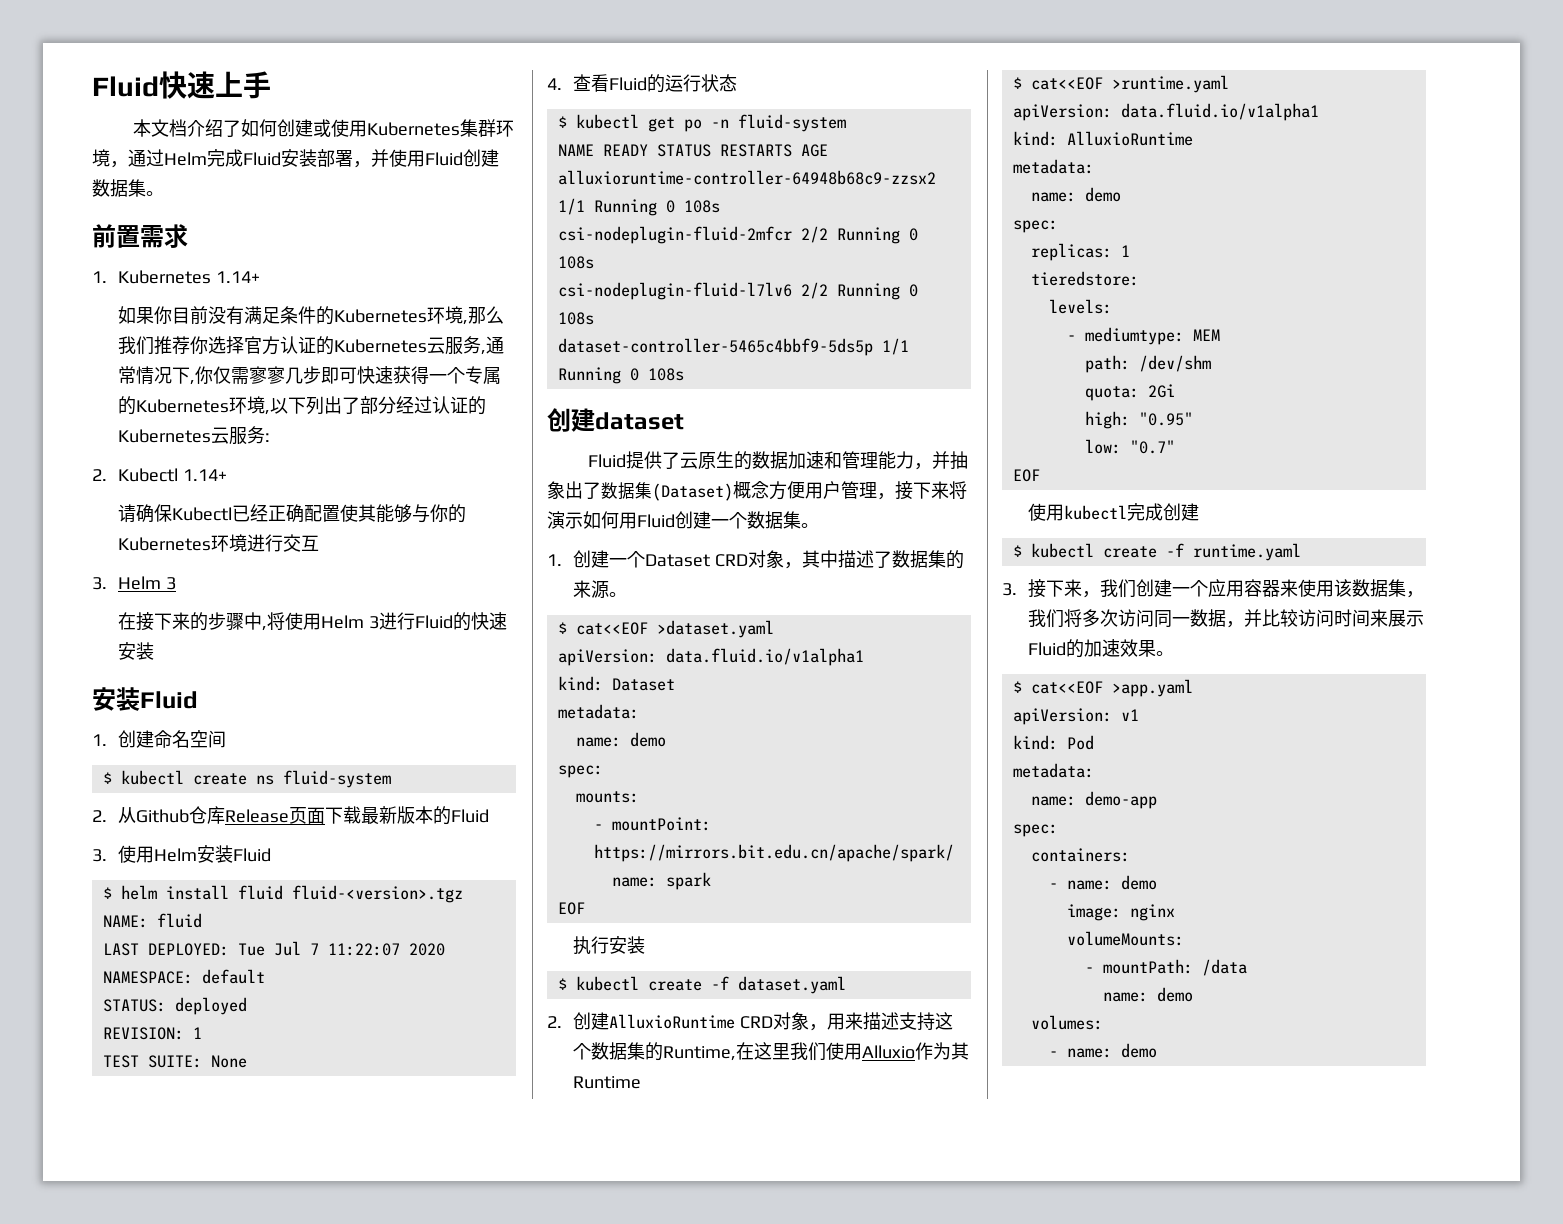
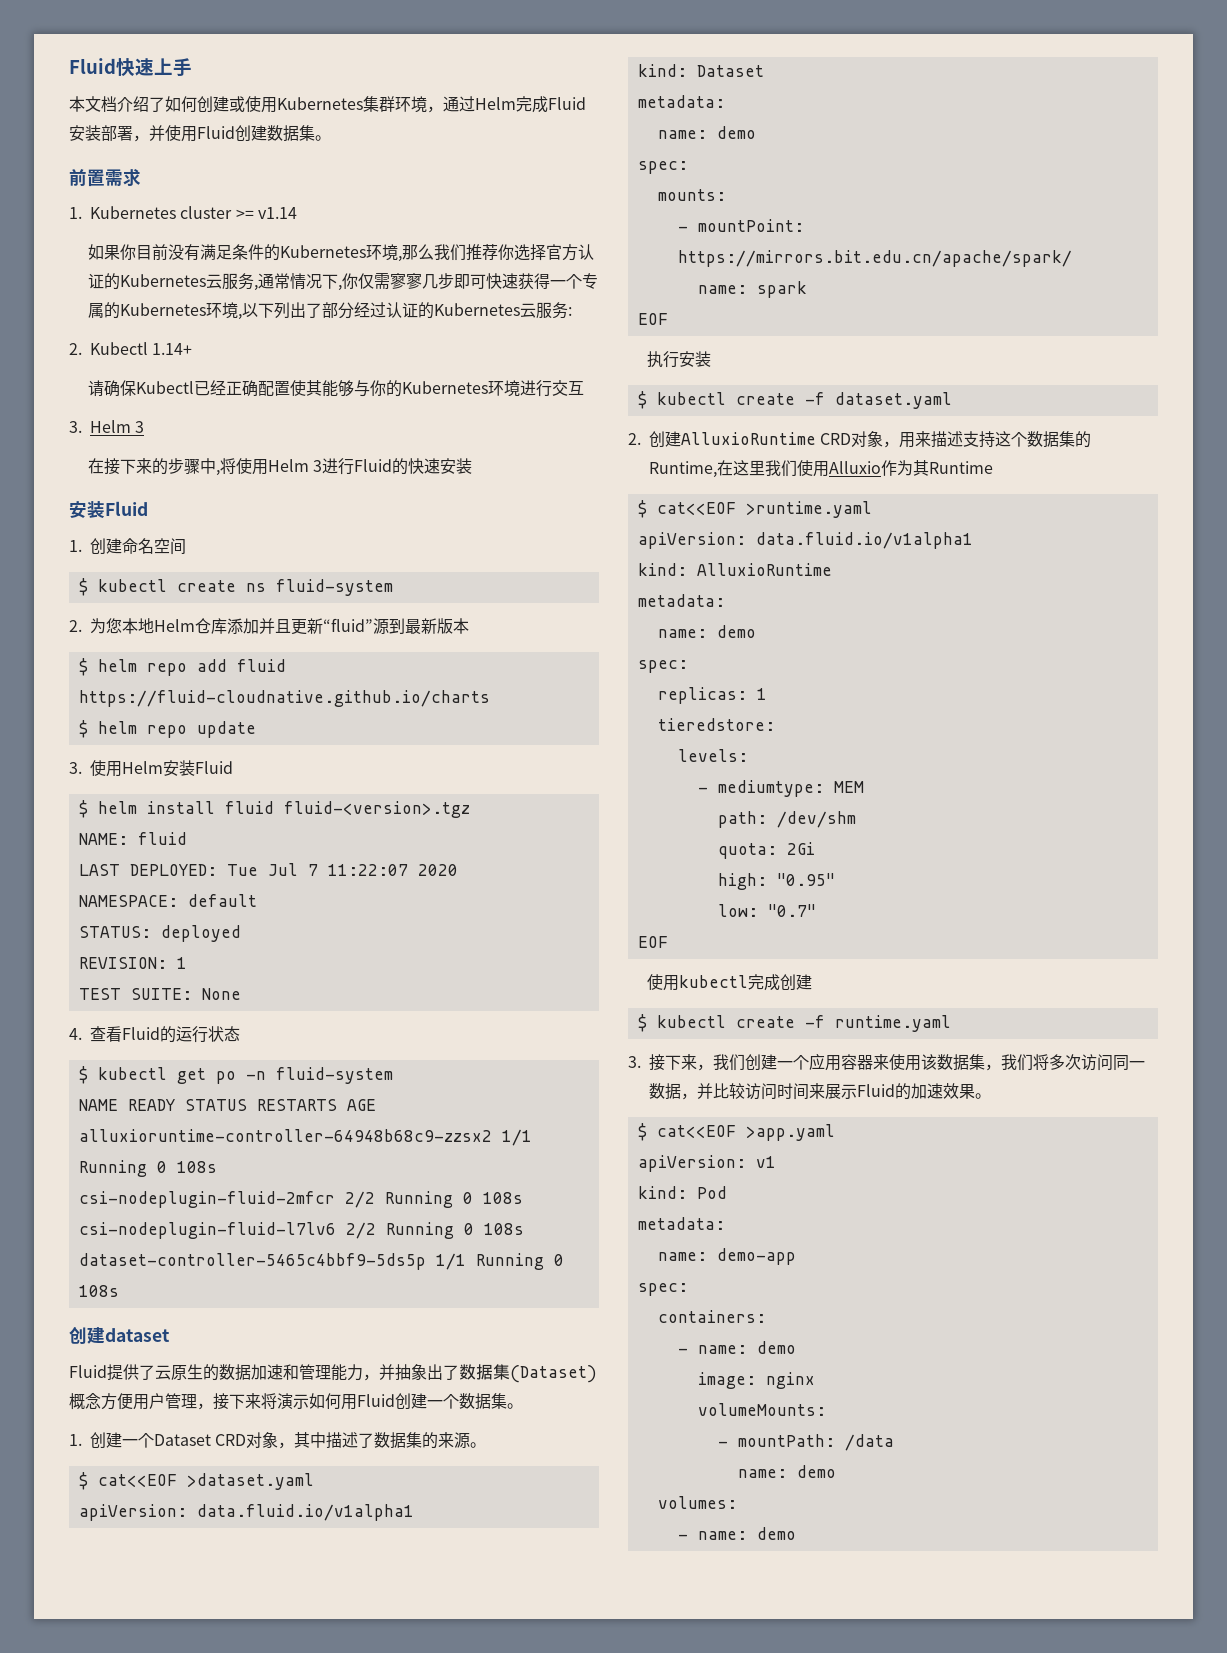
[216,271,261,283] 1.14+ -> [180,206,297,219] cluster >= v1.14
[118,806,490,825] 从Github仓库Release页面下载最新版本的Fluid -> [90,618,469,635] [78,658,286,676] [78,690,490,707] [78,720,256,738] 为您本地Helm仓库添加并且更新“fluid”源到最新版本 // $ helm repo add fluid https://fluid-cloudnative.github.io/charts // $ helm repo update

